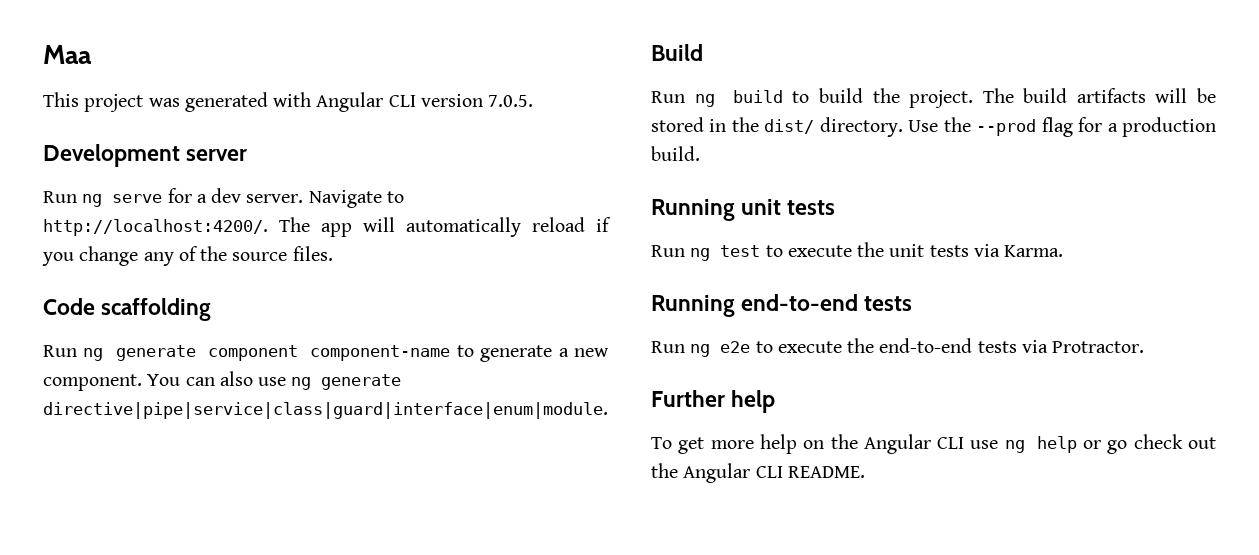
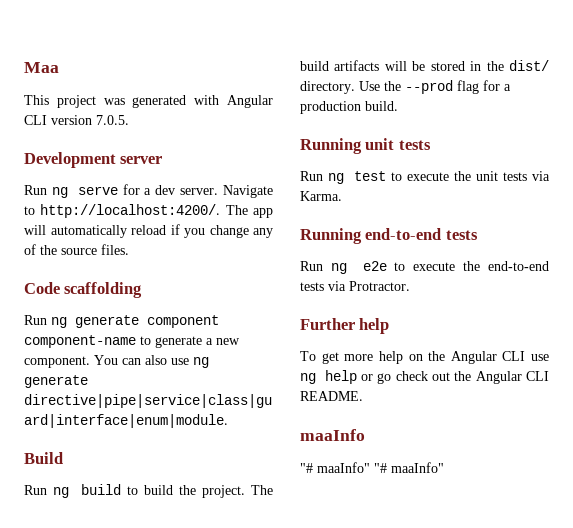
(865, 472) none -> [300,429,365,441] [300,462,444,473] // maaInfo // "# maaInfo" "# maaInfo"

